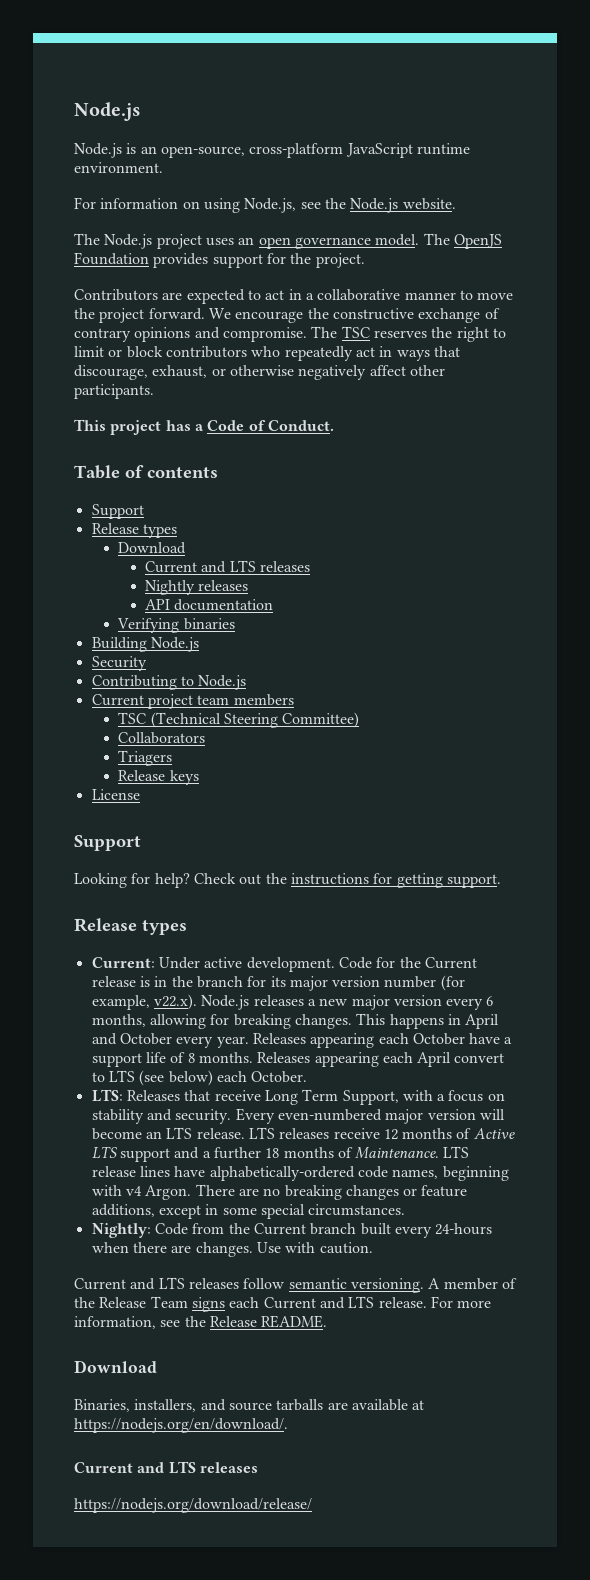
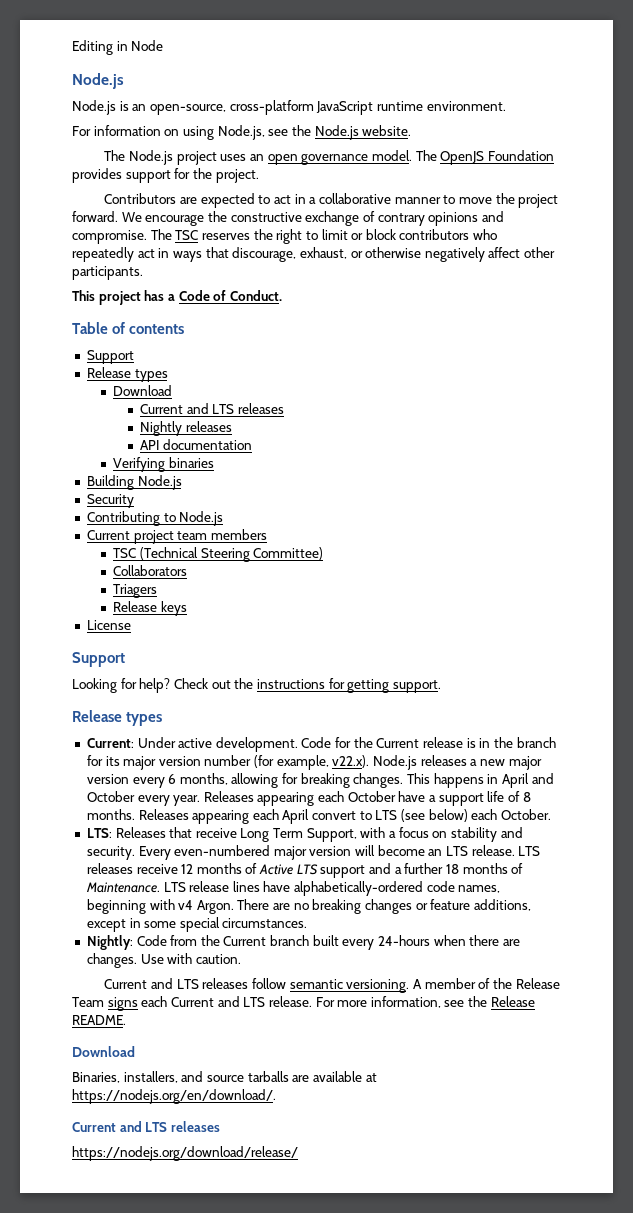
(74, 111) none -> [72,40,164,55] Editing in Node //

